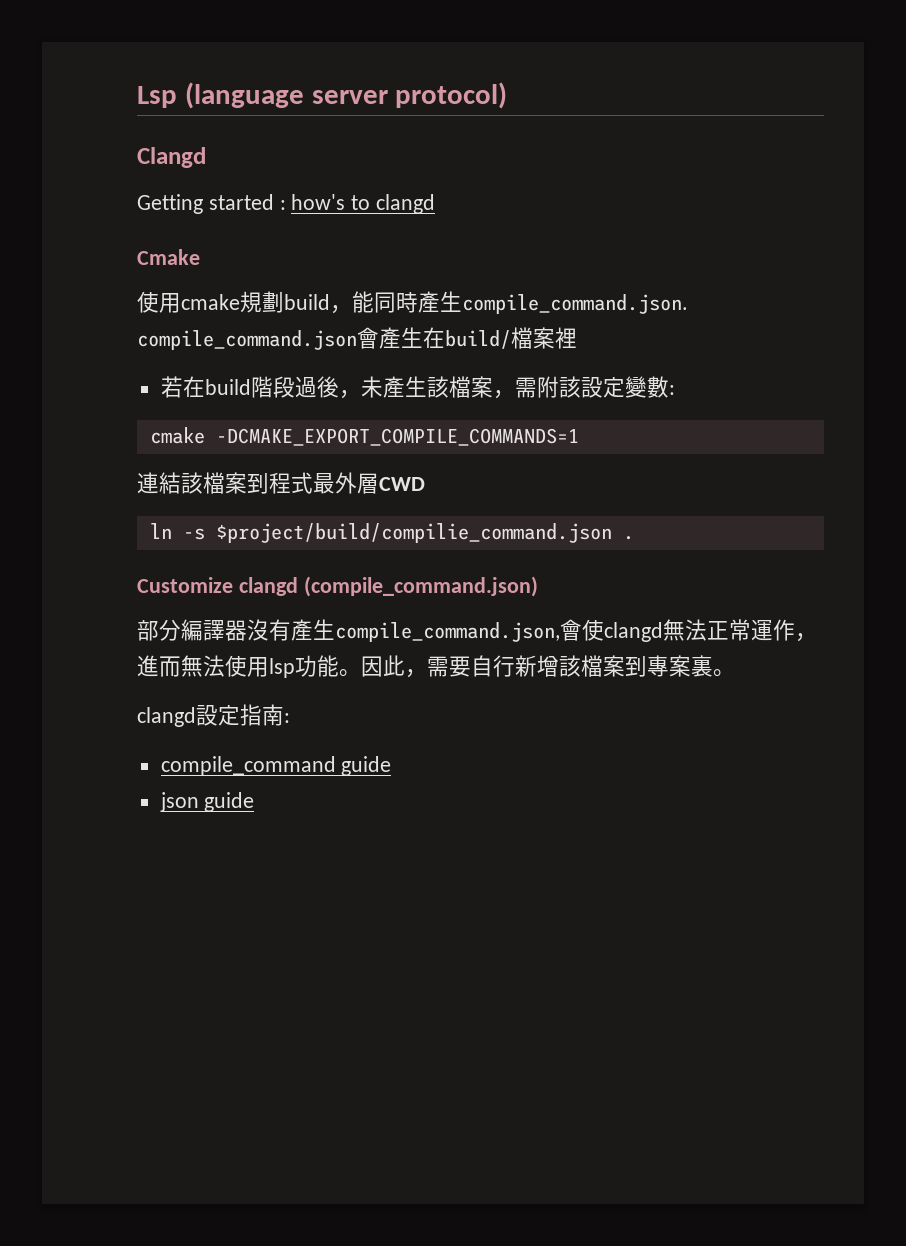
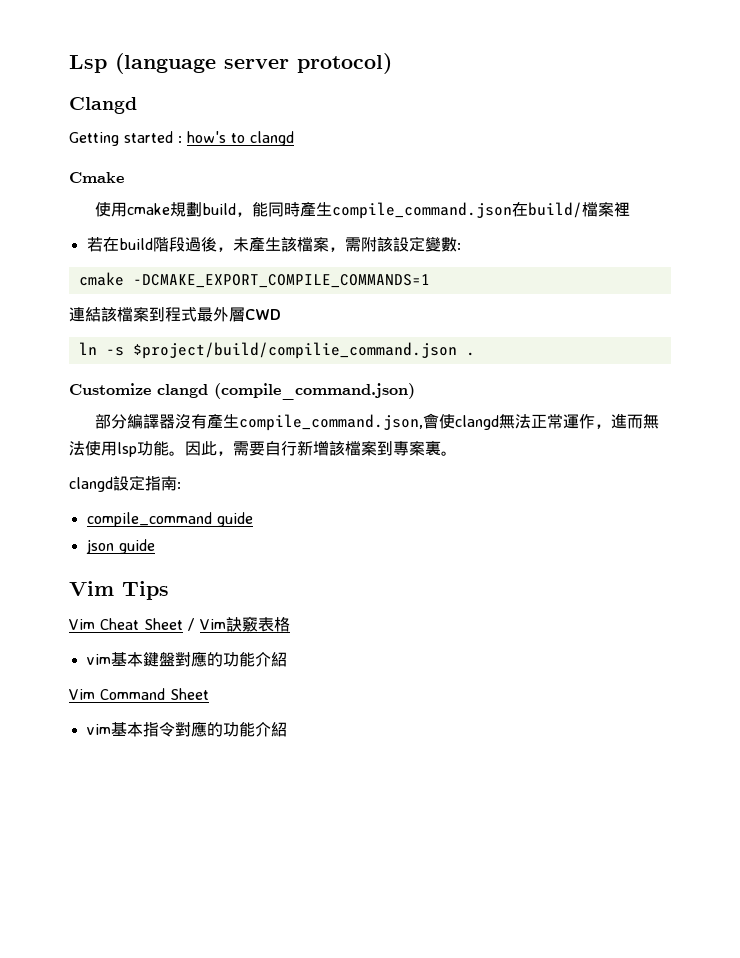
[462,294,688,314] [137,327,423,350] compile_command.json. compile_command.json會產生 -> [331,202,512,219] compile_command.json
(255, 802) none -> [69,581,169,600] [69,616,290,632] [86,651,287,667] [69,688,209,700] [86,721,287,737] // Vim Tips // Vim Cheat Sheet / Vim訣竅表格 // vim基本鍵盤對應的功能介紹 // Vim Command Sheet // vim基本指令對應的功能介紹

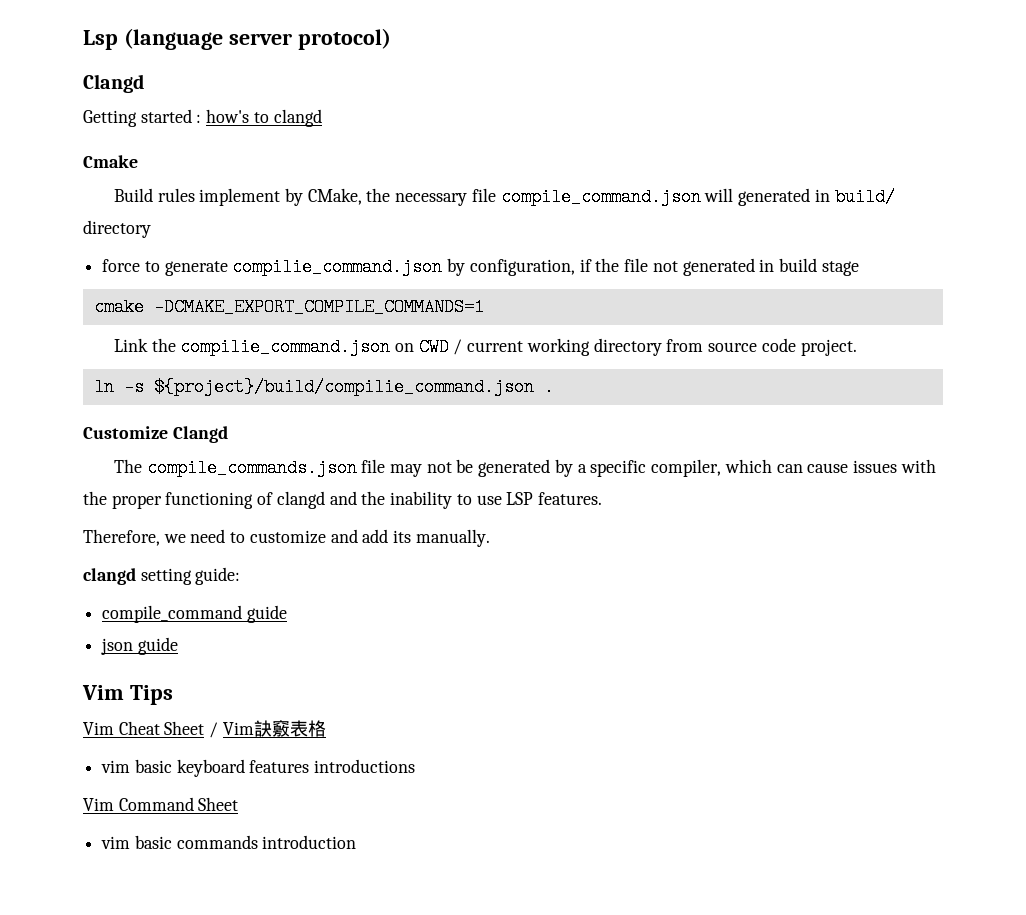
[94,202,630,219] [86,236,461,252] [78,272,430,288] [69,307,281,322] 使用cmake規劃build，能同時產生compile_command.json在build/檔案裡 // 若在build階段過後，未產生該檔案，需附該設定變數: // cmake -DCMAKE_EXPORT_COMPILE_COMMANDS=1 // 連結該檔案到程式最外層CWD -> [113,188,895,206] [83,220,151,238] [102,258,859,276] [93,298,484,316] [113,338,857,356] Build rules implement by CMake, the necessary file compile_command.json will generated in build/ directory // force to generate compilie_command.json by configuration, if the file not generated in build stage // cmake -DCMAKE_EXPORT_COMPILE_COMMANDS=1 // Link the compilie_command.json on CWD / current working directory from source code project.
[132,342,457,359] $project/build/compilie_command.json -> [153,378,534,396] ${project}/build/compilie_command.json
[157,383,415,400] [94,413,659,431] [69,440,457,457] [69,475,181,492] clangd (compile_command.json) // 部分編譯器沒有產生compile_command.json,會使clangd無法正常運作，進而無法使用lsp功能。因此，需要自行新增該檔案到專案裏。 // clangd設定指南: -> [172,426,228,443] [113,459,936,477] [83,491,602,509] [83,529,490,547] [83,567,241,585] Clangd // The compile_commands.json file may not be generated by a specific compiler, which can cause issues with the proper functioning of clangd and the inability to use LSP features. // Therefore, we need to customize and add its manually. // clangd setting guide:
[110,651,287,667] 基本鍵盤對應的功能介紹 -> [134,759,416,777] basic keyboard features introductions
[110,721,287,737] 基本指令對應的功能介紹 -> [134,835,357,849] basic commands introduction

